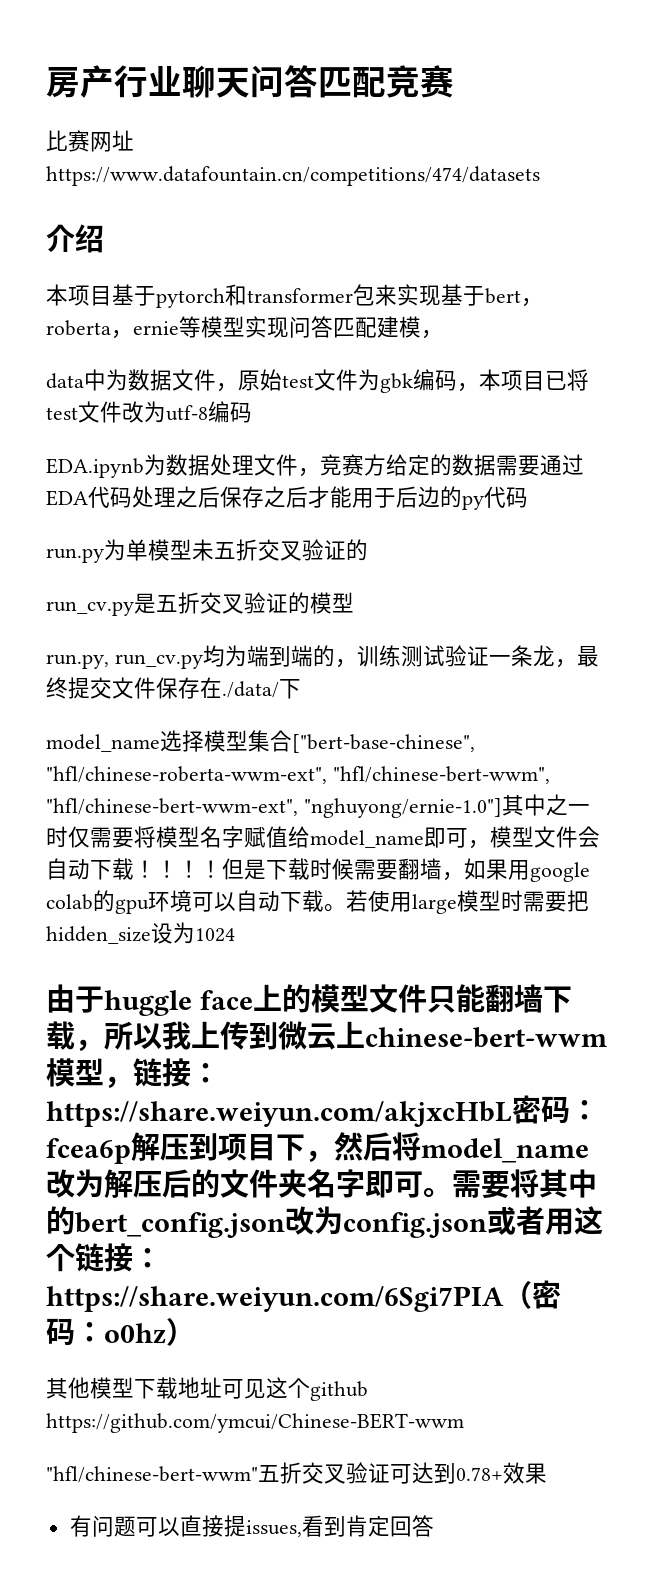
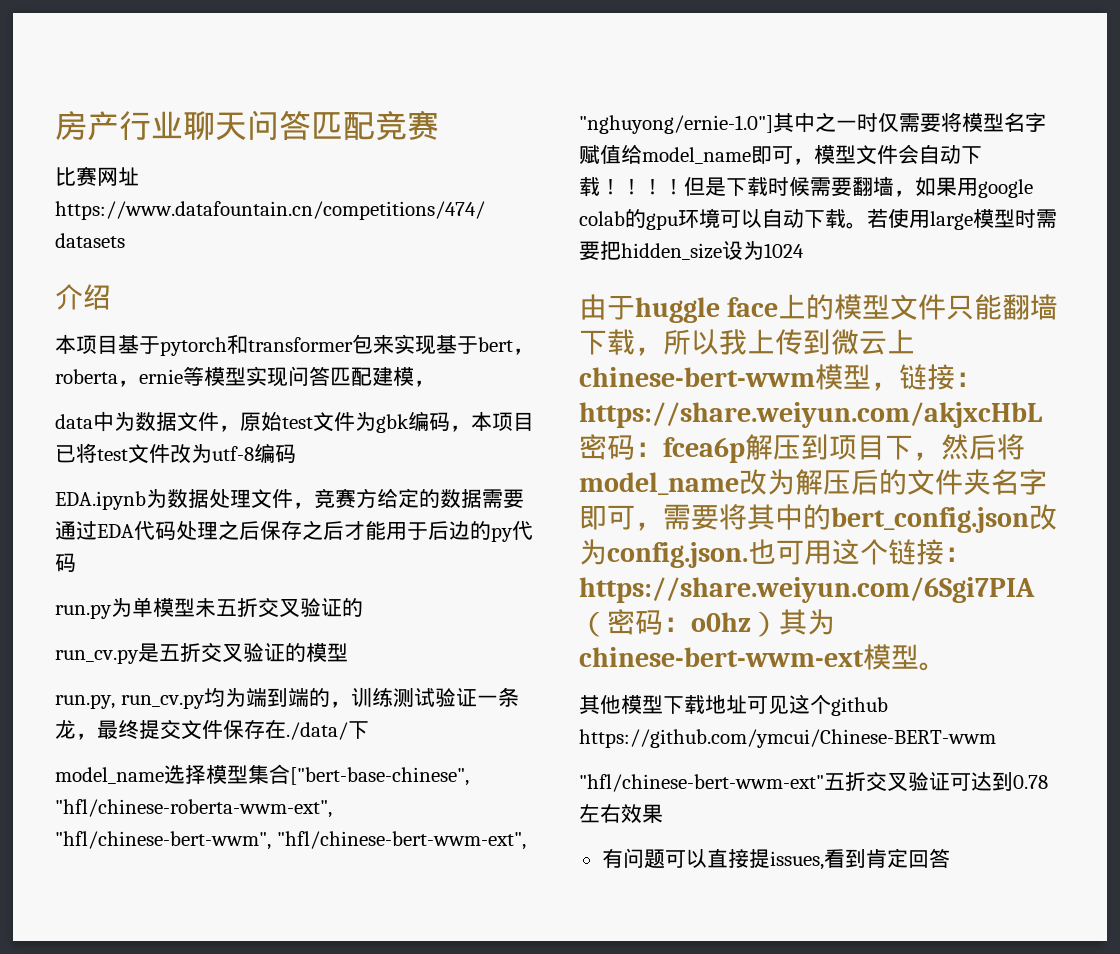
[423,1187,452,1198] 。 -> [635,522,663,531] ，
[343,1206,545,1238] config.json或者 -> [607,539,804,568] config.json.也可
(195, 1332) none -> [779,609,835,635] [579,644,947,671] 其为chinese-bert-wwm-ext模型。
[46,1466,258,1483] "hfl/chinese-bert-wwm" -> [579,774,824,792] "hfl/chinese-bert-wwm-ext"
[456,1467,503,1481] 0.78+ -> [1013,775,1048,789] [579,804,621,823] 0.78左右

